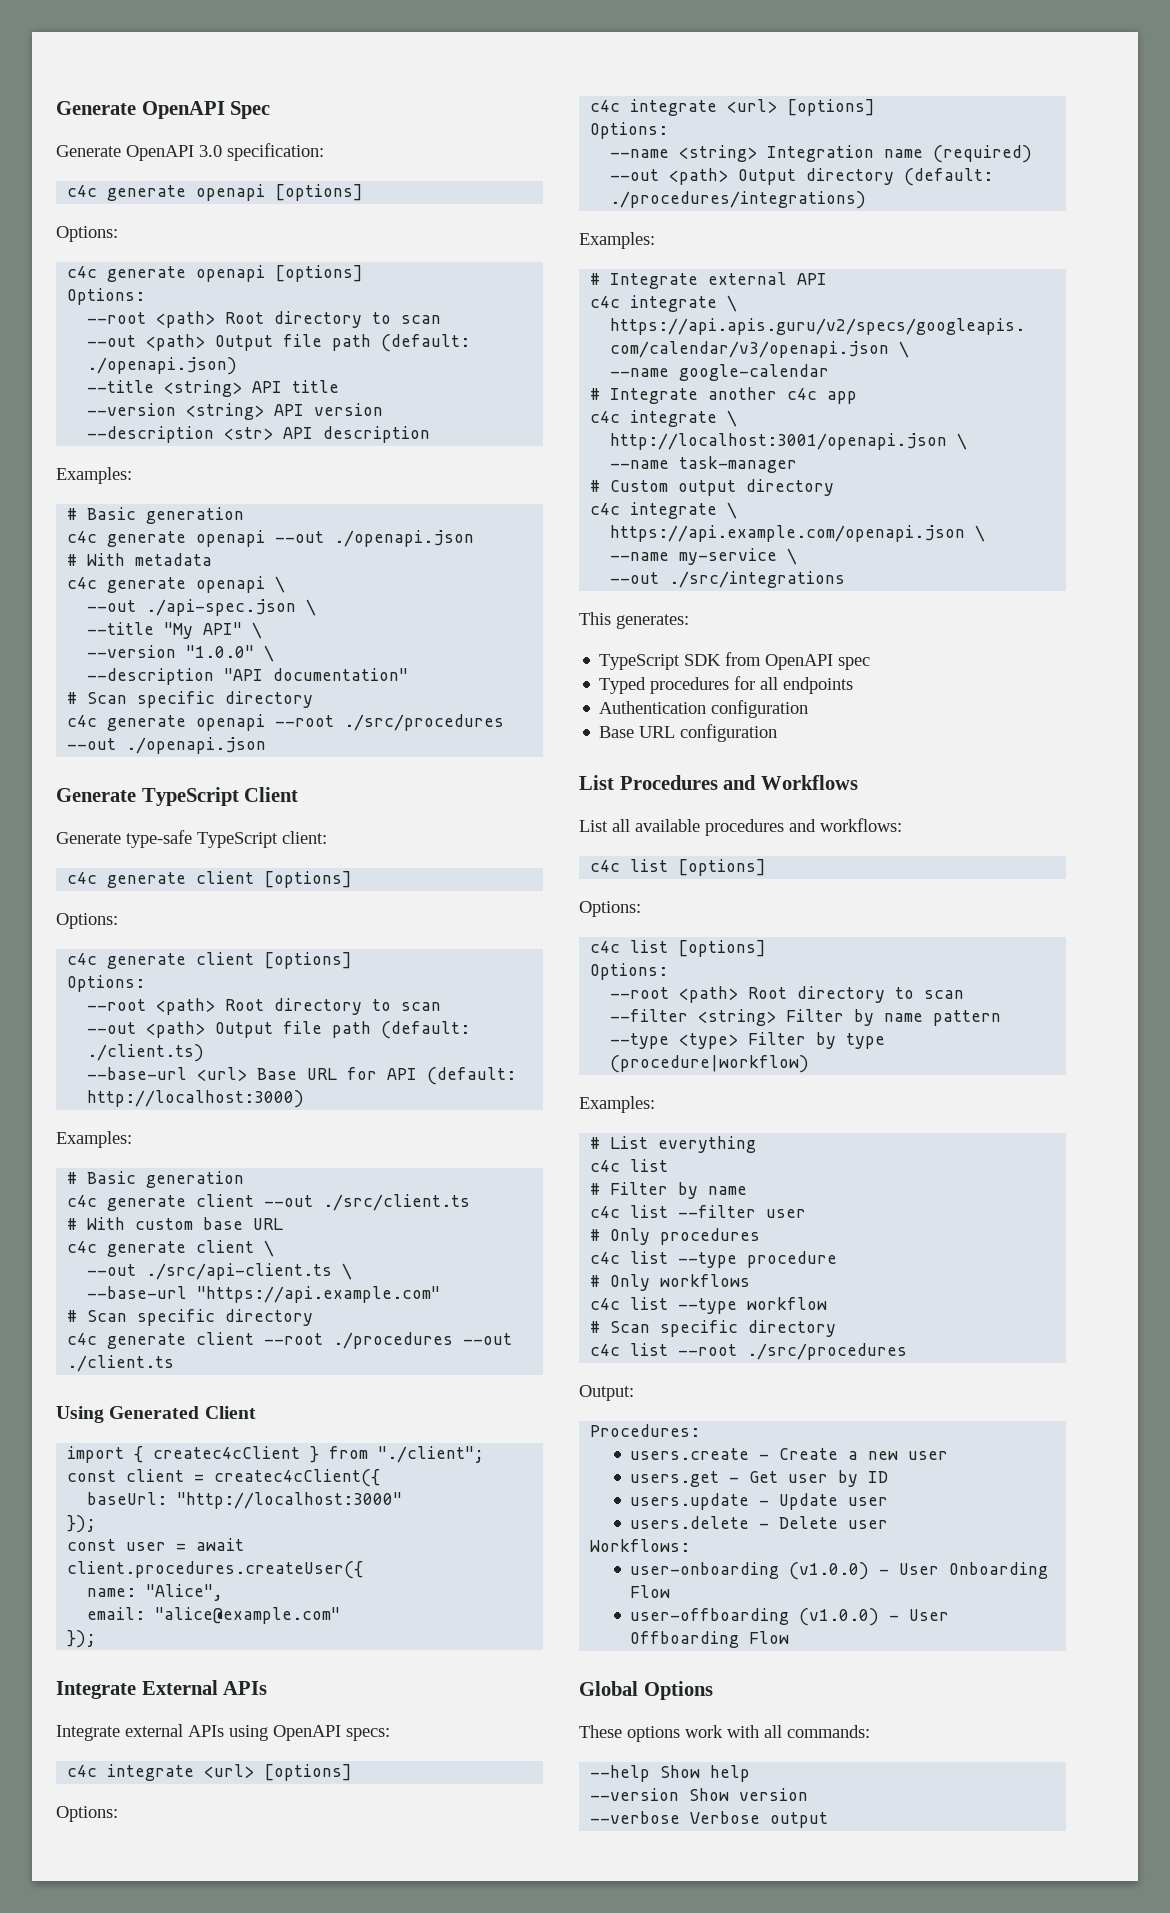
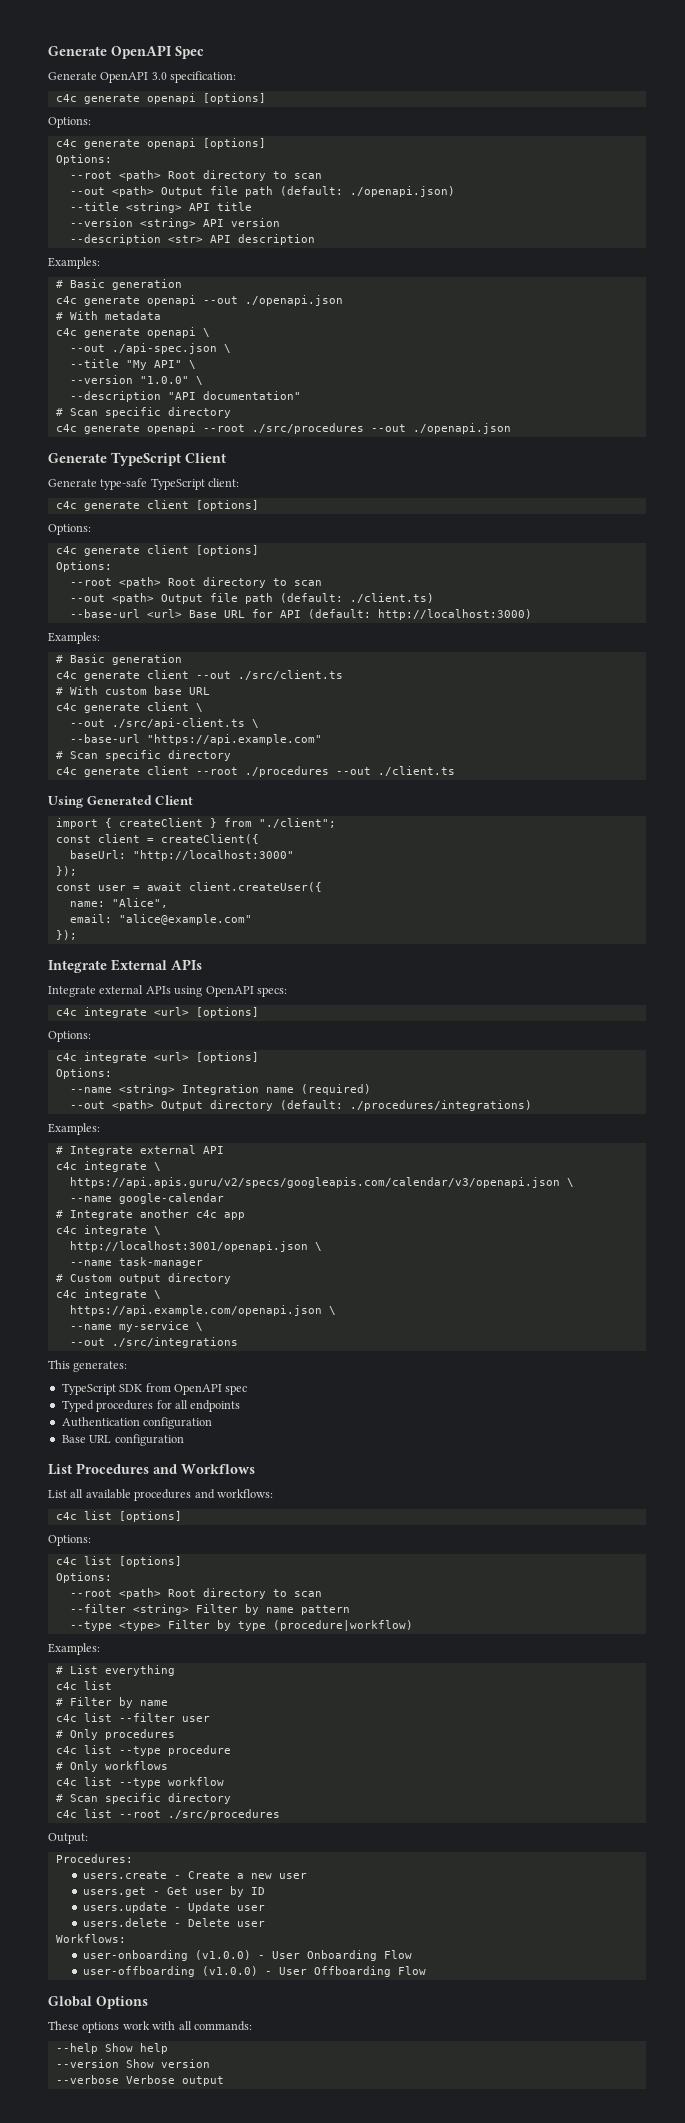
[153,1446,301,1459] createc4cClient -> [118,818,203,827] createClient
[214,1469,381,1487] createc4cClient({ -> [160,834,259,844] createClient({
[67,1561,364,1579] client.procedures.createUser({ -> [188,882,322,892] client.createUser({

